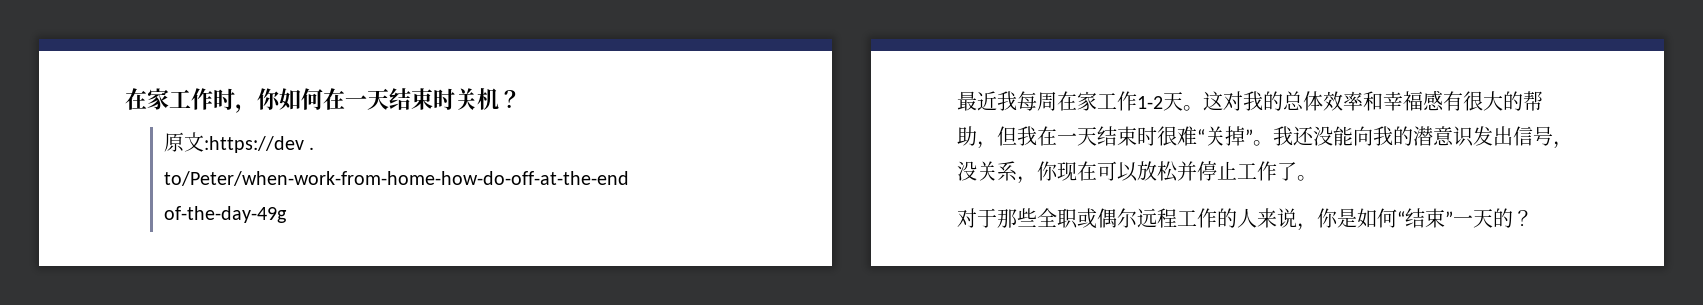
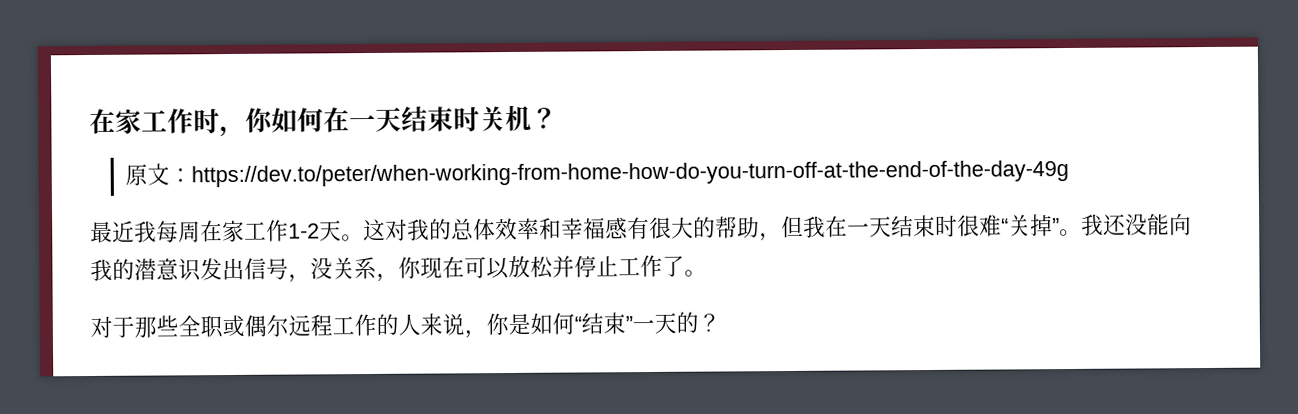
[203,136,315,153] [163,171,629,186] [163,206,287,223] :https://dev . to/Peter/when-work-from-home-how-do-off-at-the-end of-the-day-49g -> [168,159,1069,188] ：https://dev.to/peter/when-working-from-home-how-do-you-turn-off-at-the-end-of-the-day-49g

